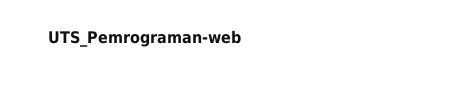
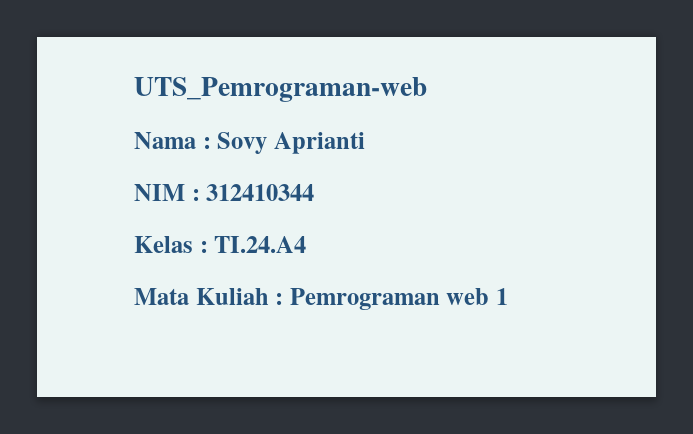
(241, 38) none -> [134,132,365,154] [134,184,315,201] [134,236,307,253] [134,288,509,310] // Nama : Sovy Aprianti // NIM : 312410344 // Kelas : TI.24.A4 // Mata Kuliah : Pemrograman web 1

